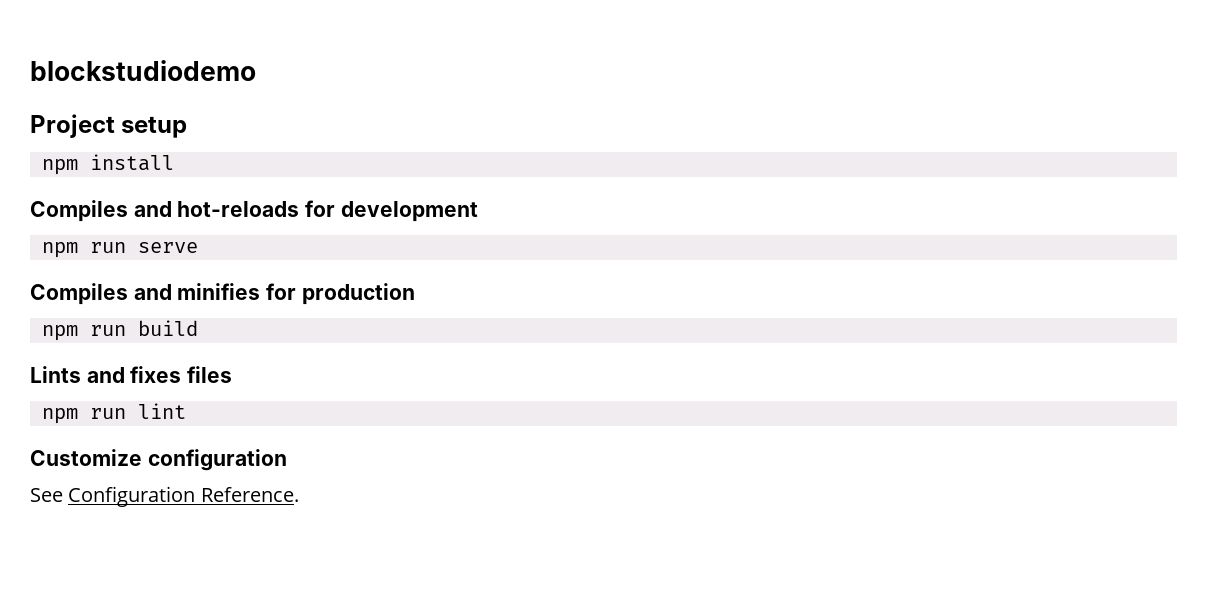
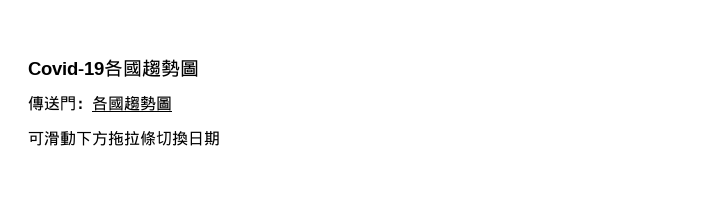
[30,60,256,81] [30,114,188,138] [41,154,174,175] [30,200,478,222] [41,242,198,258] [30,283,415,305] [41,320,198,341] [30,366,233,383] [41,403,186,424] [30,449,287,471] [30,486,299,507] blockstudiodemo // Project setup // npm install // Compiles and hot-reloads for development // npm run serve // Compiles and minifies for production // npm run build // Lints and fixes files // npm run lint // Customize configuration // See Configuration Reference. -> [28,59,199,77] [28,95,172,111] [28,131,220,146] Covid-19各國趨勢圖 // 傳送門：各國趨勢圖 // 可滑動下方拖拉條切換日期

